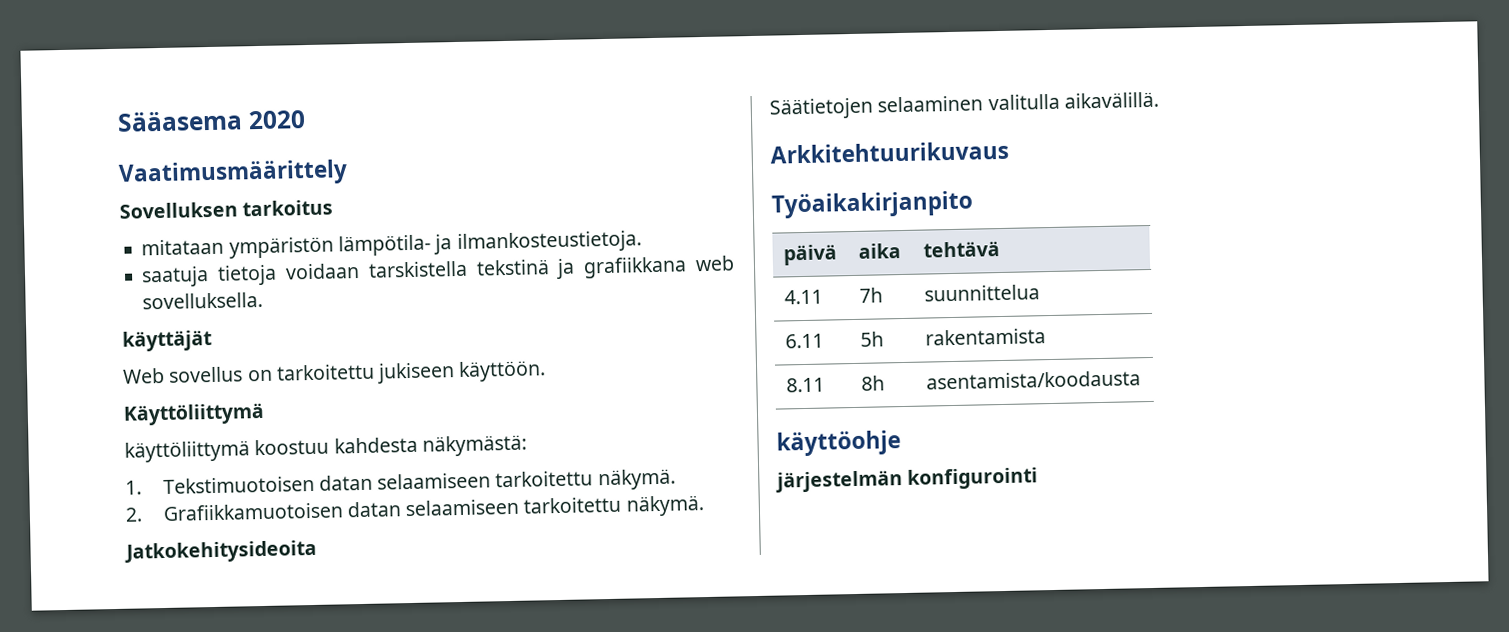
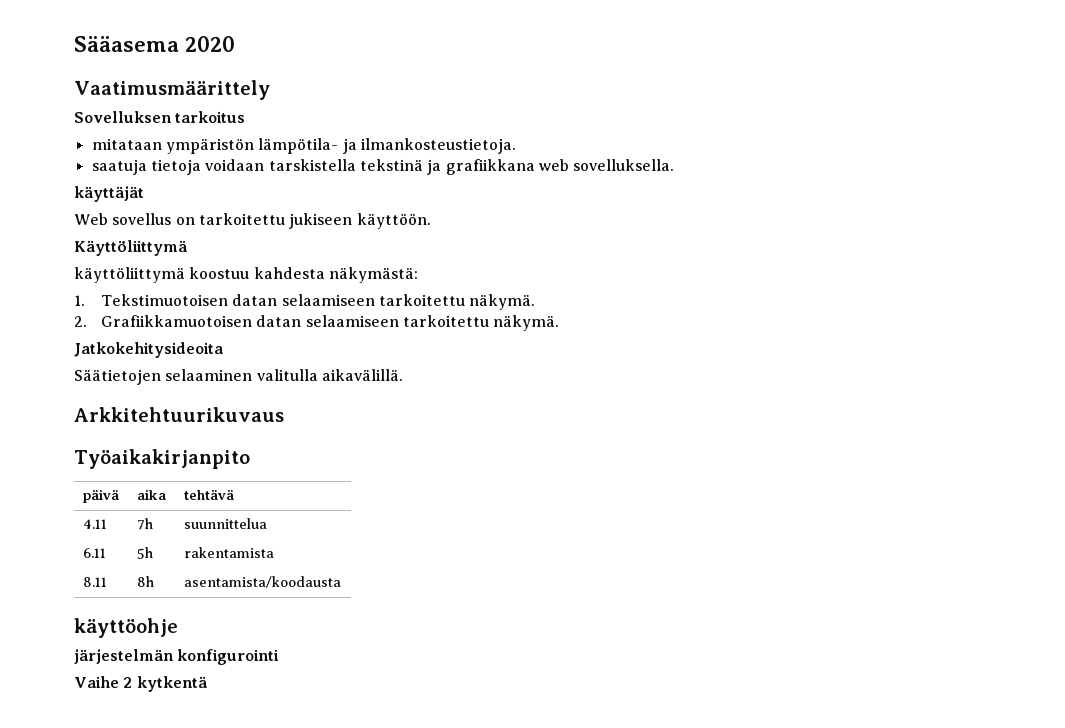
(1039, 478) none -> [74,676,208,692] // Vaihe 2 kytkentä

